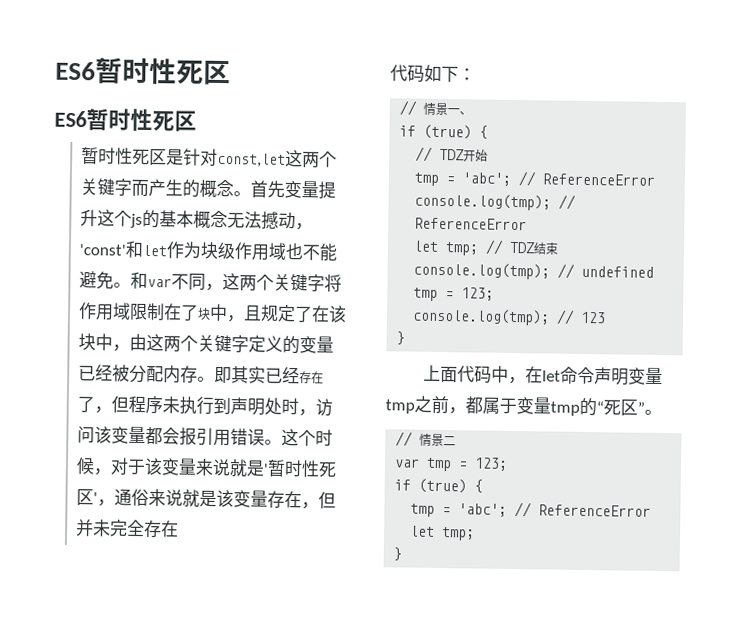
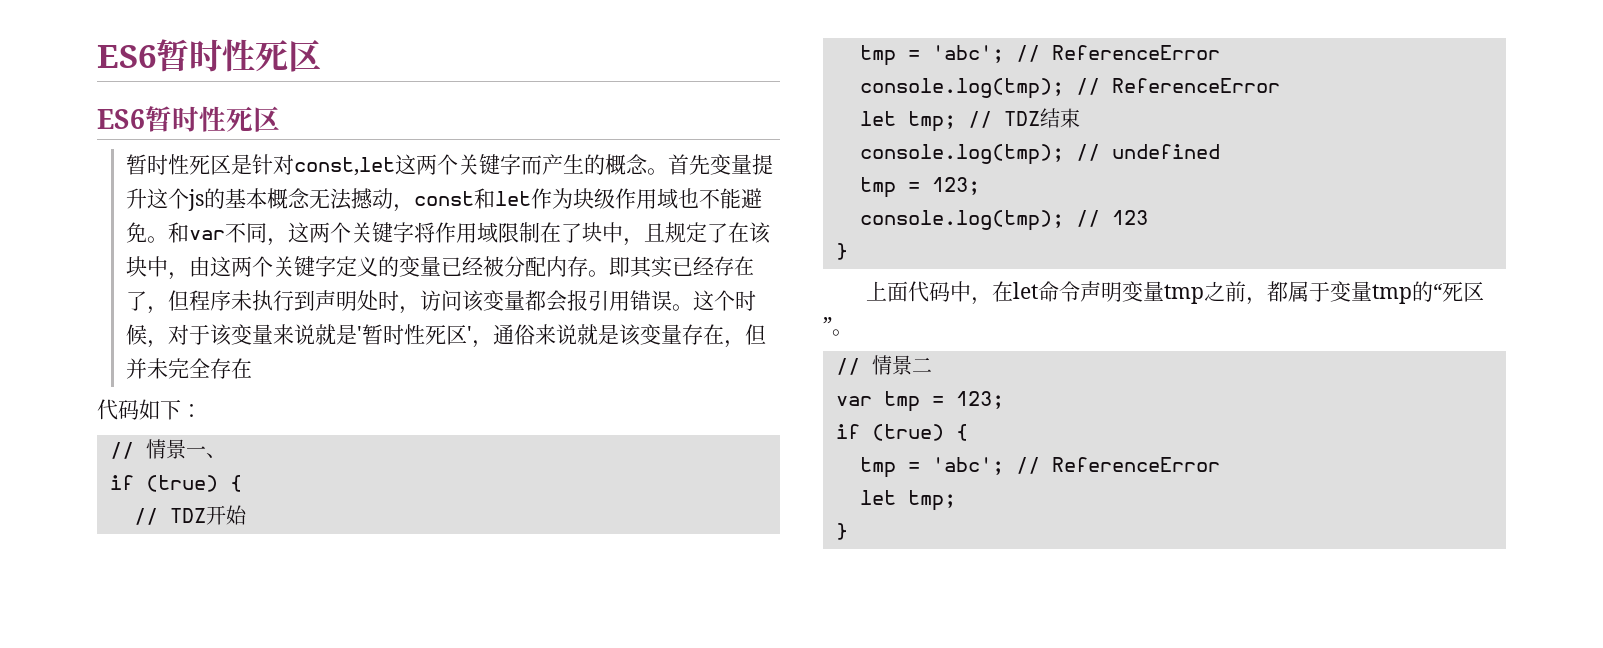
[79,244,127,256] 'const' -> [413,191,474,206] const

